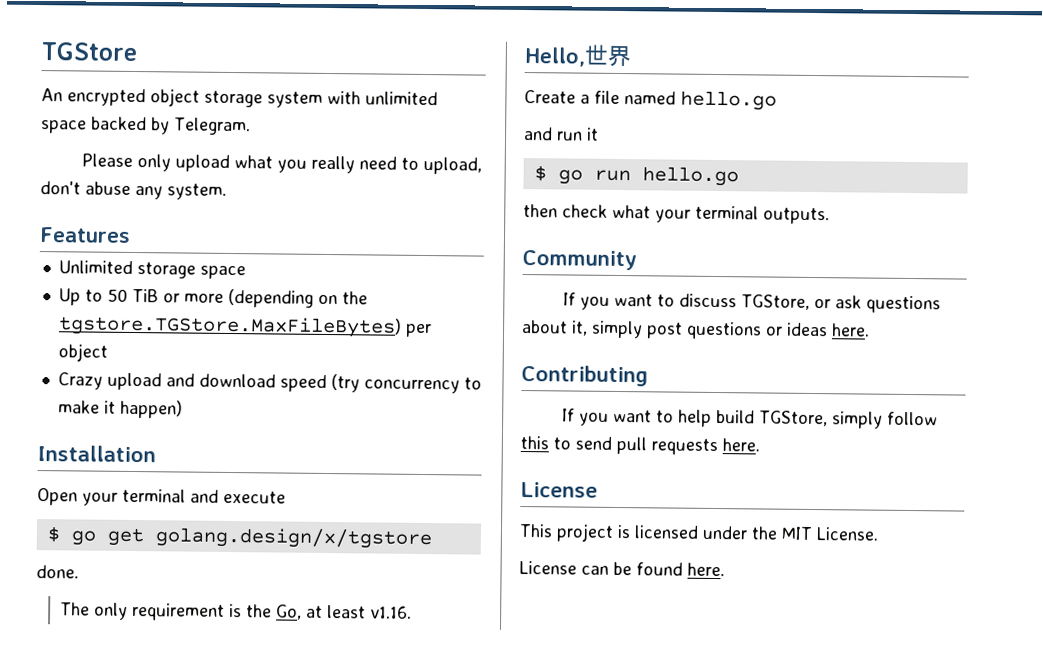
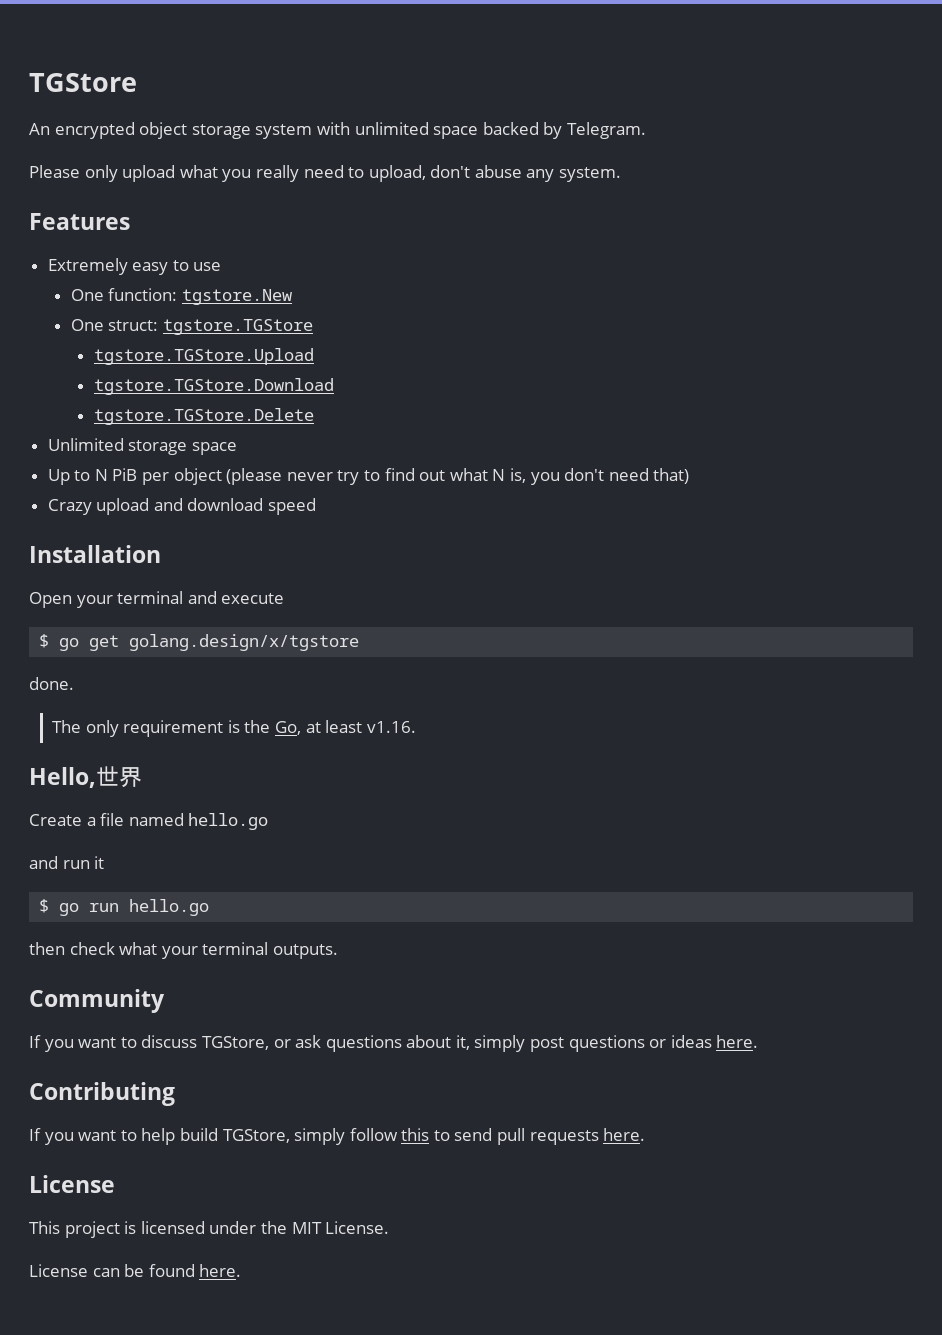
(131, 235) none -> [47,258,222,275] [70,288,292,305] [70,319,313,335] [93,348,314,365] [93,378,334,395] [93,408,314,425] // Extremely easy to use // One function: tgstore.New // One struct: tgstore.TGStore // tgstore.TGStore.Upload // tgstore.TGStore.Download // tgstore.TGStore.Delete
[106,288,368,308] [57,315,432,338] [57,343,108,362] 50 TiB or more (depending on the tgstore.TGStore.MaxFileBytes) per object -> [94,468,690,485] N PiB per object (please never try to find out what N is, you don't need that)
[330,374,482,394] [57,399,183,419] (try concurrency to make it happen) -> (317, 506) none

